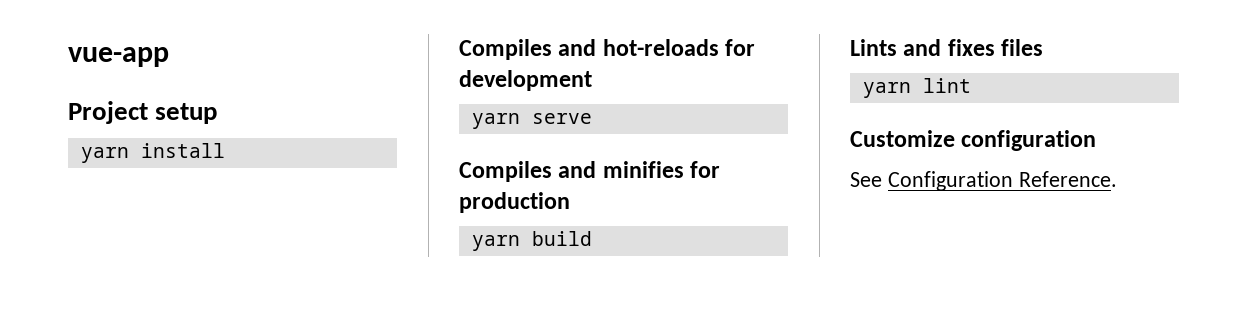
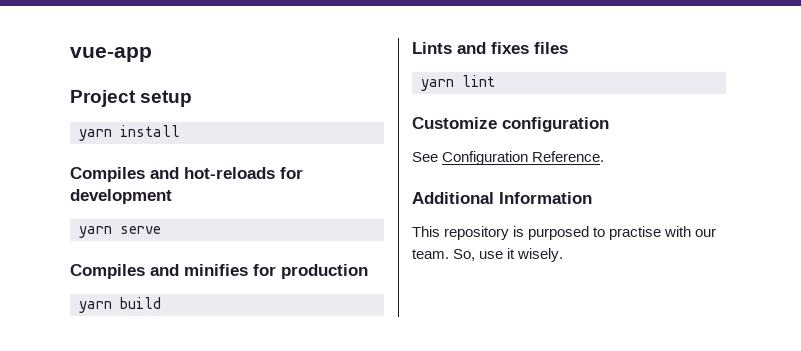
(1117, 179) none -> [412,192,592,204] [412,226,717,240] [412,248,564,262] // Additional Information // This repository is purposed to practise with our team. So, use it wisely.

